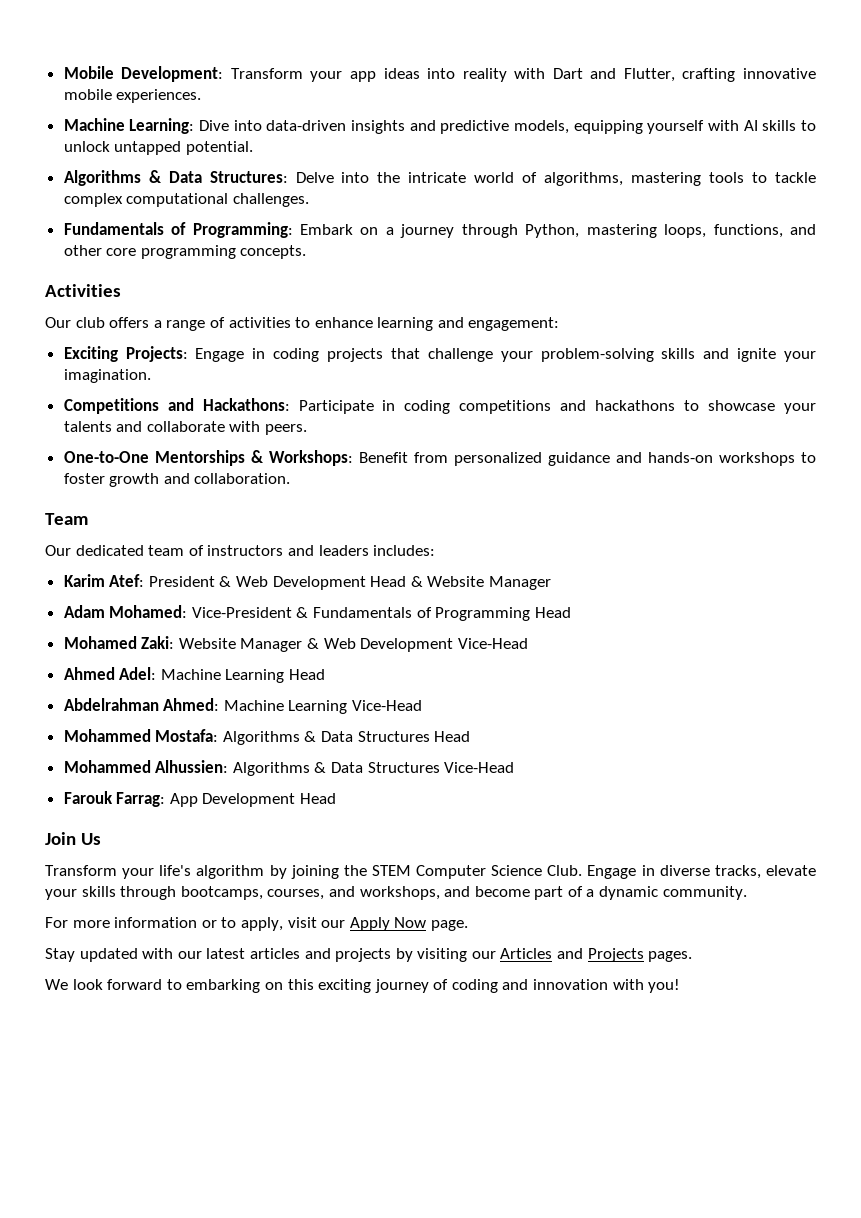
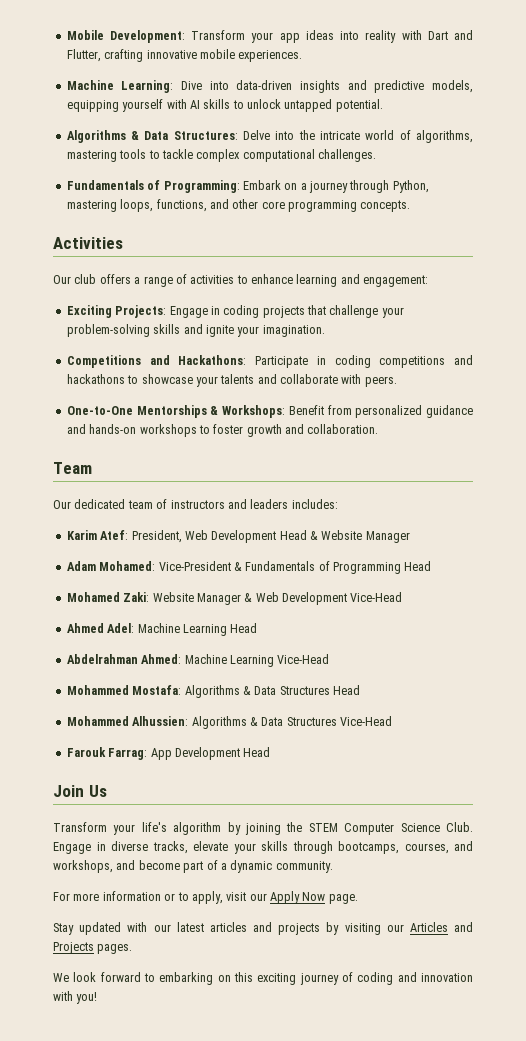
[148,576,232,587] President & -> [131,530,182,543] President,

